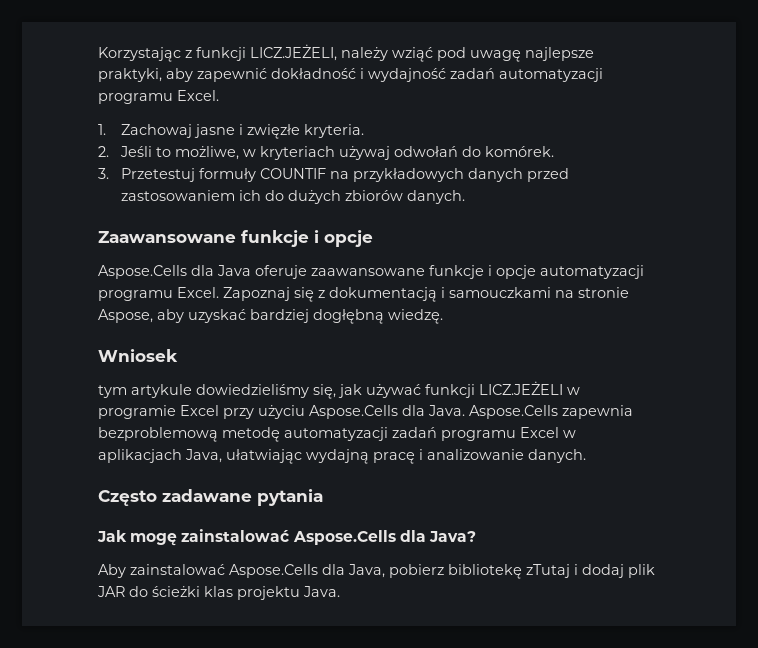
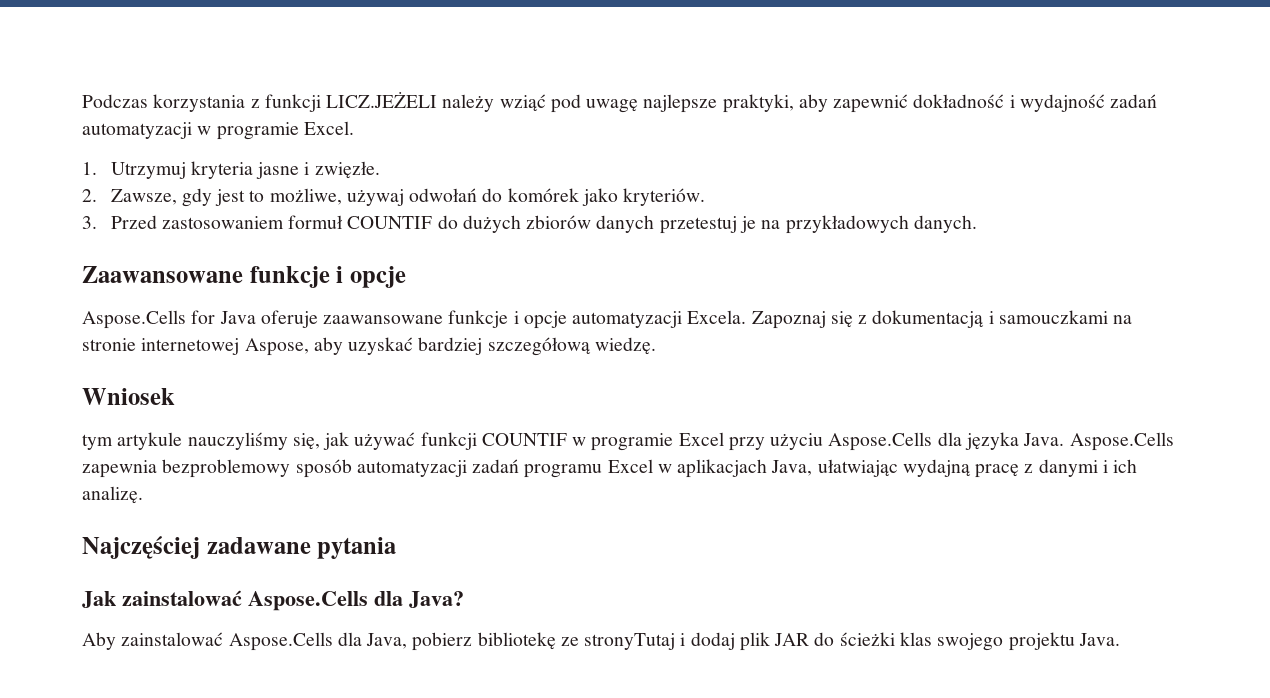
[98,47,181,62] Korzystając -> [82,94,246,112] Podczas korzystania
[250,44,337,61] LICZ.JEŻELI, -> [326,92,438,108] LICZ.JEŻELI
[98,93,173,104] programu -> [197,122,299,140] w programie
[120,124,364,139] [98,146,554,160] [98,168,569,182] [120,190,403,204] Zachowaj jasne i zwięzłe kryteria. // 2. Jeśli to możliwe, w kryteriach używaj odwołań do komórek. // 3. Przetestuj formuły COUNTIF na przykładowych danych przed zastosowaniem ich do dużych zbiorów -> [110,161,380,179] [82,188,706,207] [82,215,909,234] Utrzymuj kryteria jasne i zwięzłe. // 2. Zawsze, gdy jest to możliwe, używaj odwołań do komórek jako kryteriów. // 3. Przed zastosowaniem formuł COUNTIF do dużych zbiorów danych przetestuj je na przykładowych
[191,265,214,276] dla -> [191,310,216,324] for
[98,287,219,301] programu Excel. -> [687,310,747,324] Excela.
(629, 292) none -> [141,338,240,355] internetowej
[313,309,384,324] dogłębną -> [487,337,591,356] szczegółową
[196,384,309,398] dowiedzieliśmy -> [187,432,288,450] nauczyliśmy
[479,381,563,395] LICZ.JEŻELI -> [481,433,567,446] COUNTIF
(425, 410) none -> [964,432,1019,450] języka
[98,427,280,442] bezproblemową metodę -> [162,459,352,478] bezproblemowy sposób
[419,449,586,463] [98,490,157,506] i analizowanie danych. // Często -> [1024,459,1138,477] [82,486,143,504] [82,536,200,559] z danymi i ich analizę. // Najczęściej
[130,533,178,546] mogę -> (116, 599) none
[526,564,570,578] zTutaj -> [560,633,676,650] ze stronyTutaj
(233, 591) none -> [937,633,1004,651] swojego

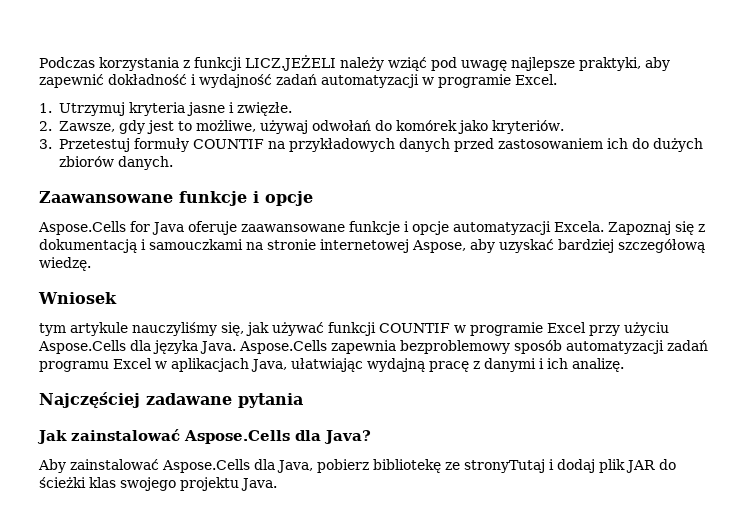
[110,215,909,234] Przed zastosowaniem formuł COUNTIF do dużych zbiorów danych przetestuj je na przykładowych -> [59,138,704,152] [59,156,115,167] Przetestuj formuły COUNTIF na przykładowych danych przed zastosowaniem ich do dużych zbiorów

